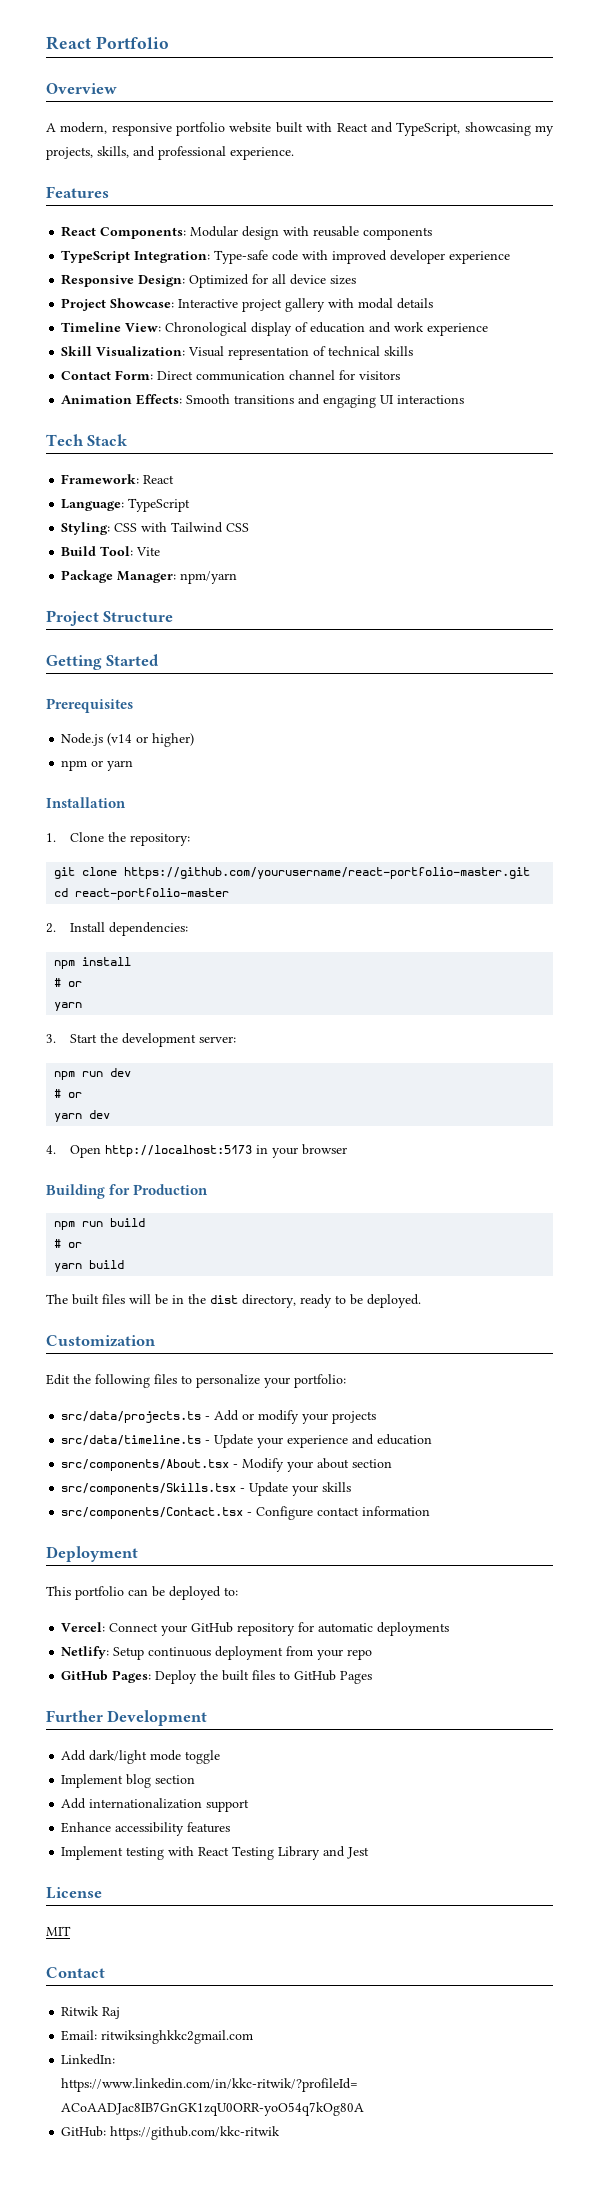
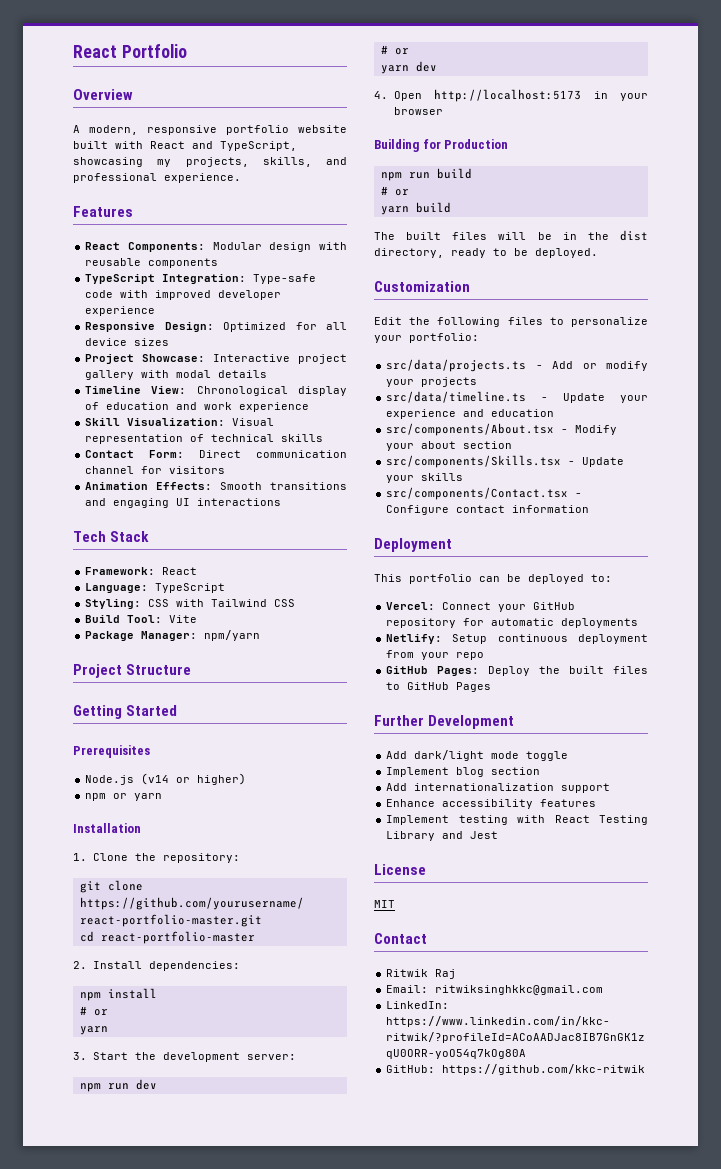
[101,2030,254,2044] ritwiksinghkkc2gmail.com -> [435,985,604,995] ritwiksinghkkc@gmail.com

